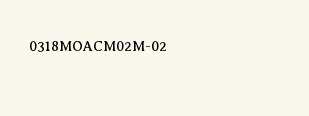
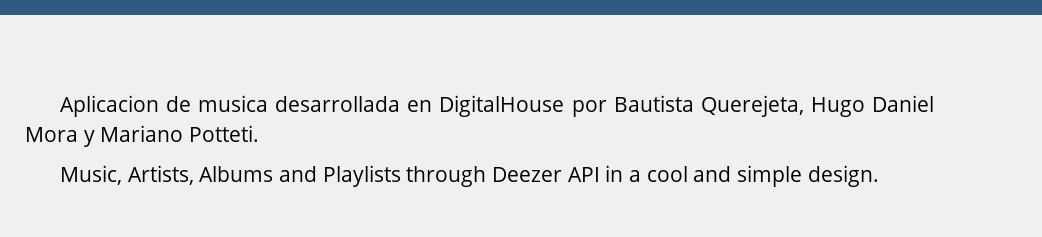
[29,41,167,52] 0318MOACM02M-02 -> [59,95,935,117] [25,125,260,147] [59,165,879,187] Aplicacion de musica desarrollada en DigitalHouse por Bautista Querejeta, Hugo Daniel Mora y Mariano Potteti. // Music, Artists, Albums and Playlists through Deezer API in a cool and simple design.

